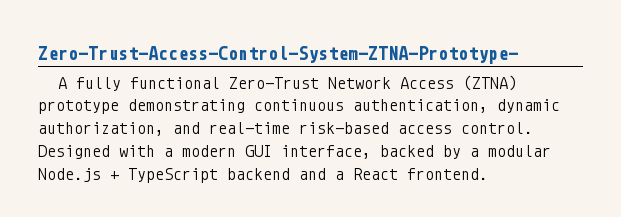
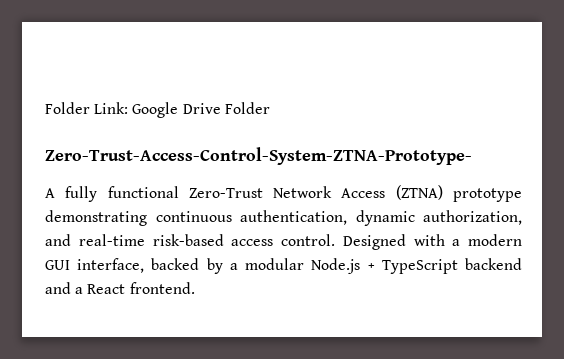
(38, 55) none -> [45,102,270,118] Folder Link: Google Drive Folder //

